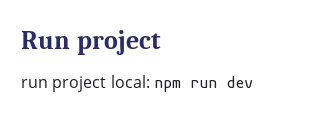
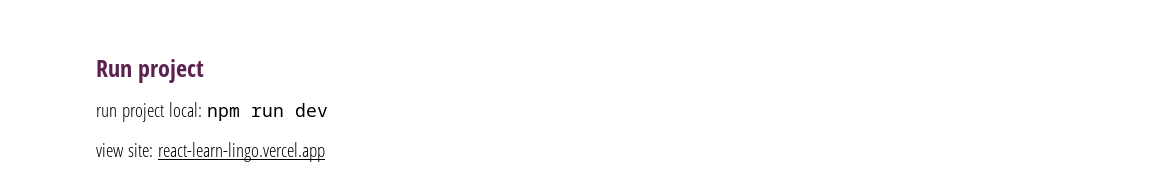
(253, 82) none -> [96,142,325,162] // view site: react-learn-lingo.vercel.app

